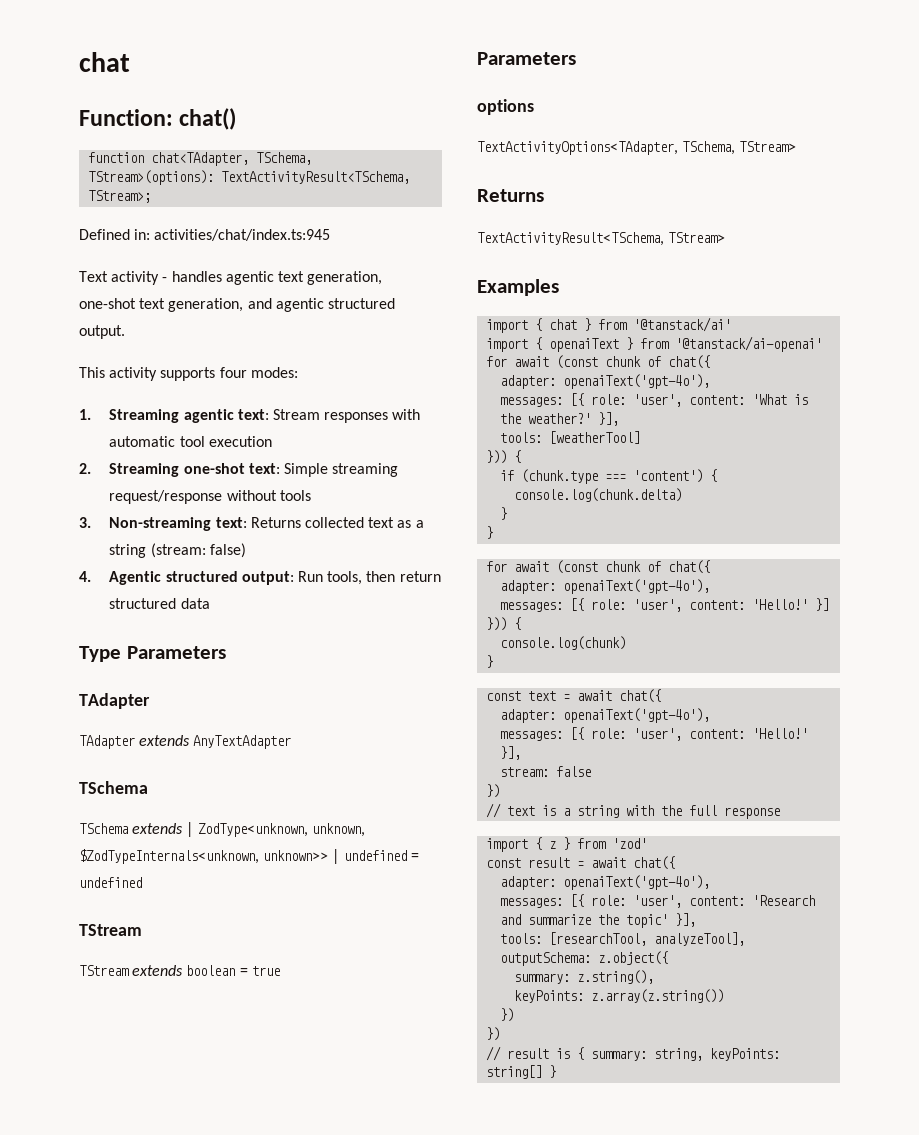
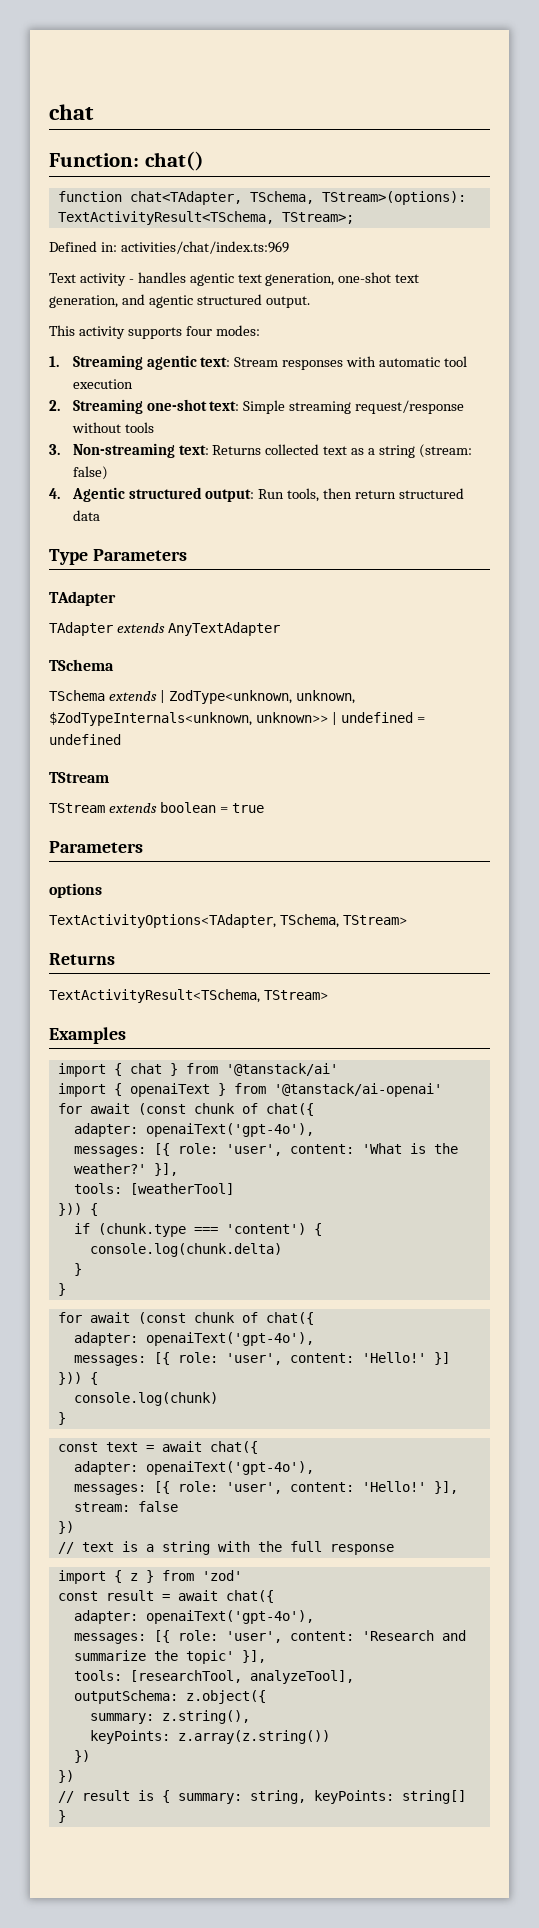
[154,229,331,241] activities/chat/index.ts:945 -> [120,241,289,254] activities/chat/index.ts:969

